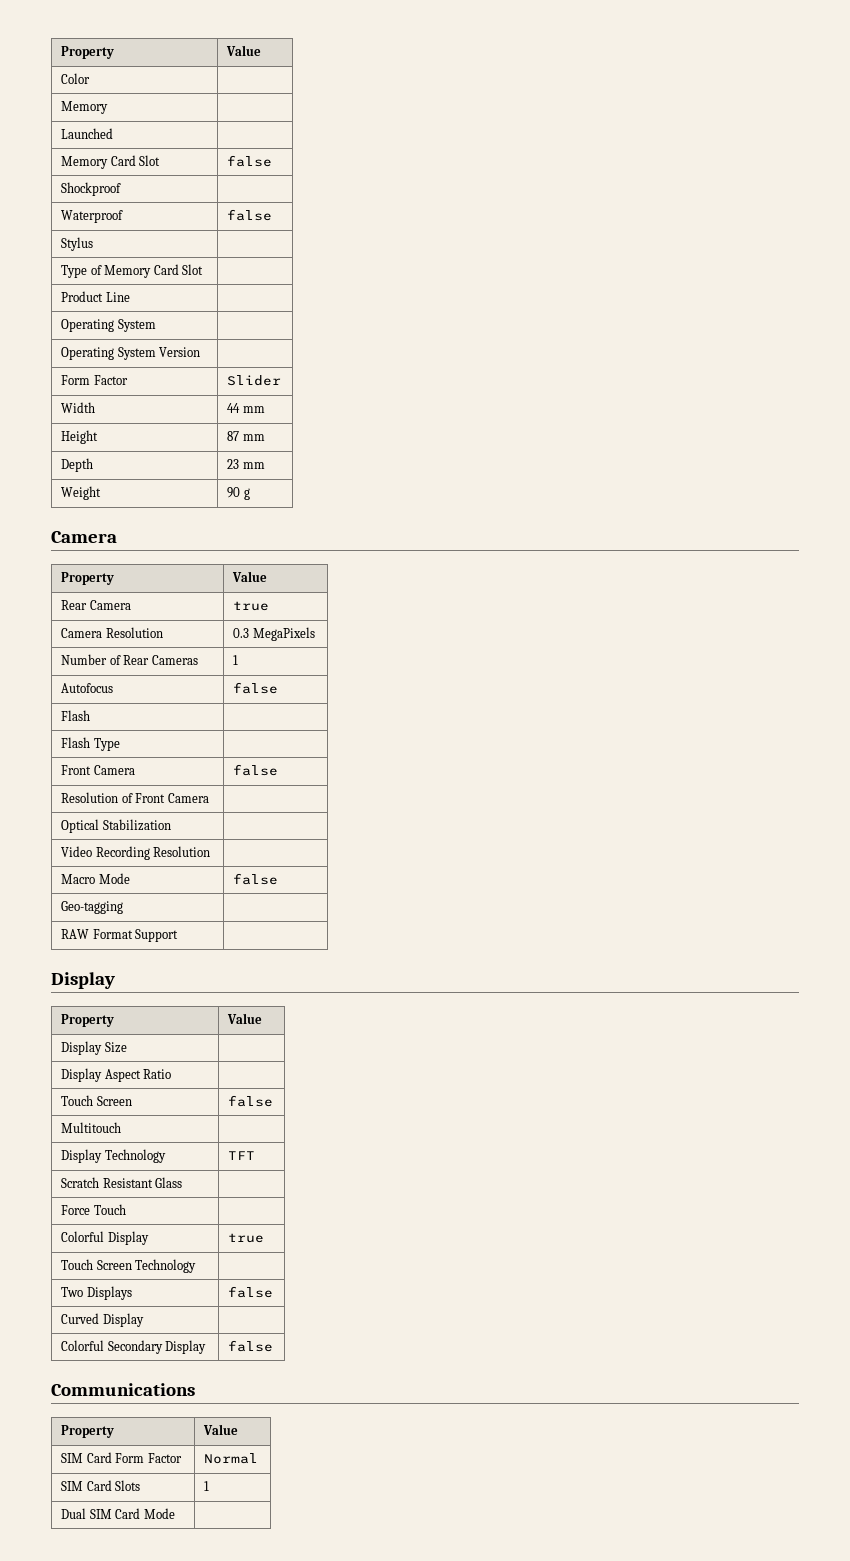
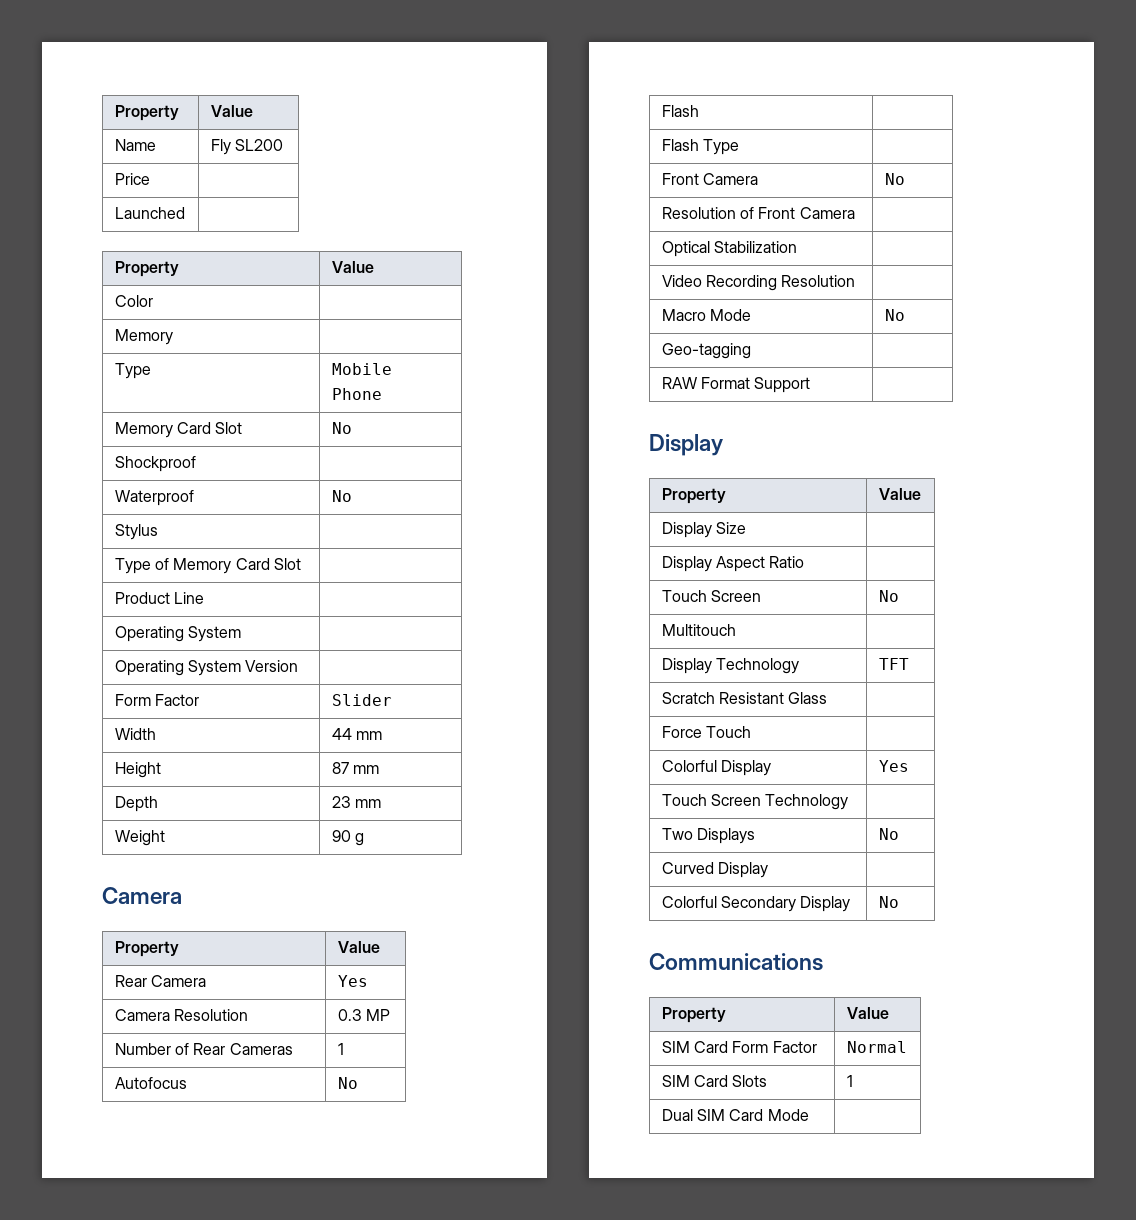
[61,46,115,59] [226,45,262,56] Property | Value -> [114,105,179,121] [210,105,253,117] [114,139,156,151] [210,139,283,155] [114,173,150,185] [114,207,185,219] [114,261,179,277] [331,261,374,273] Property | Value // Name | Fly SL200 // Price | // Launched | // Property | Value
[61,128,114,139] [61,155,161,169] [227,155,273,167] Launched | // Memory Card Slot | false -> [114,363,151,379] [331,363,392,375] [331,388,382,400] [114,422,243,438] [331,422,352,434] Type | Mobile Phone // Memory Card Slot | No
[227,209,273,221] false -> [331,490,352,502] No
[233,601,270,611] true -> [337,975,368,987] Yes
[252,627,315,641] MegaPixels -> [365,1009,390,1021] MP
[233,682,279,694] false -> [337,1077,358,1089] No
[233,764,279,776] false -> [884,173,905,185] No
[233,873,279,885] false -> [884,309,905,321] No
[228,1095,274,1107] false -> [878,590,899,602] No
[228,1233,265,1243] true -> [878,760,909,772] Yes
[228,1286,274,1298] false -> [878,828,899,840] No
[228,1340,274,1352] false -> [878,896,899,908] No

